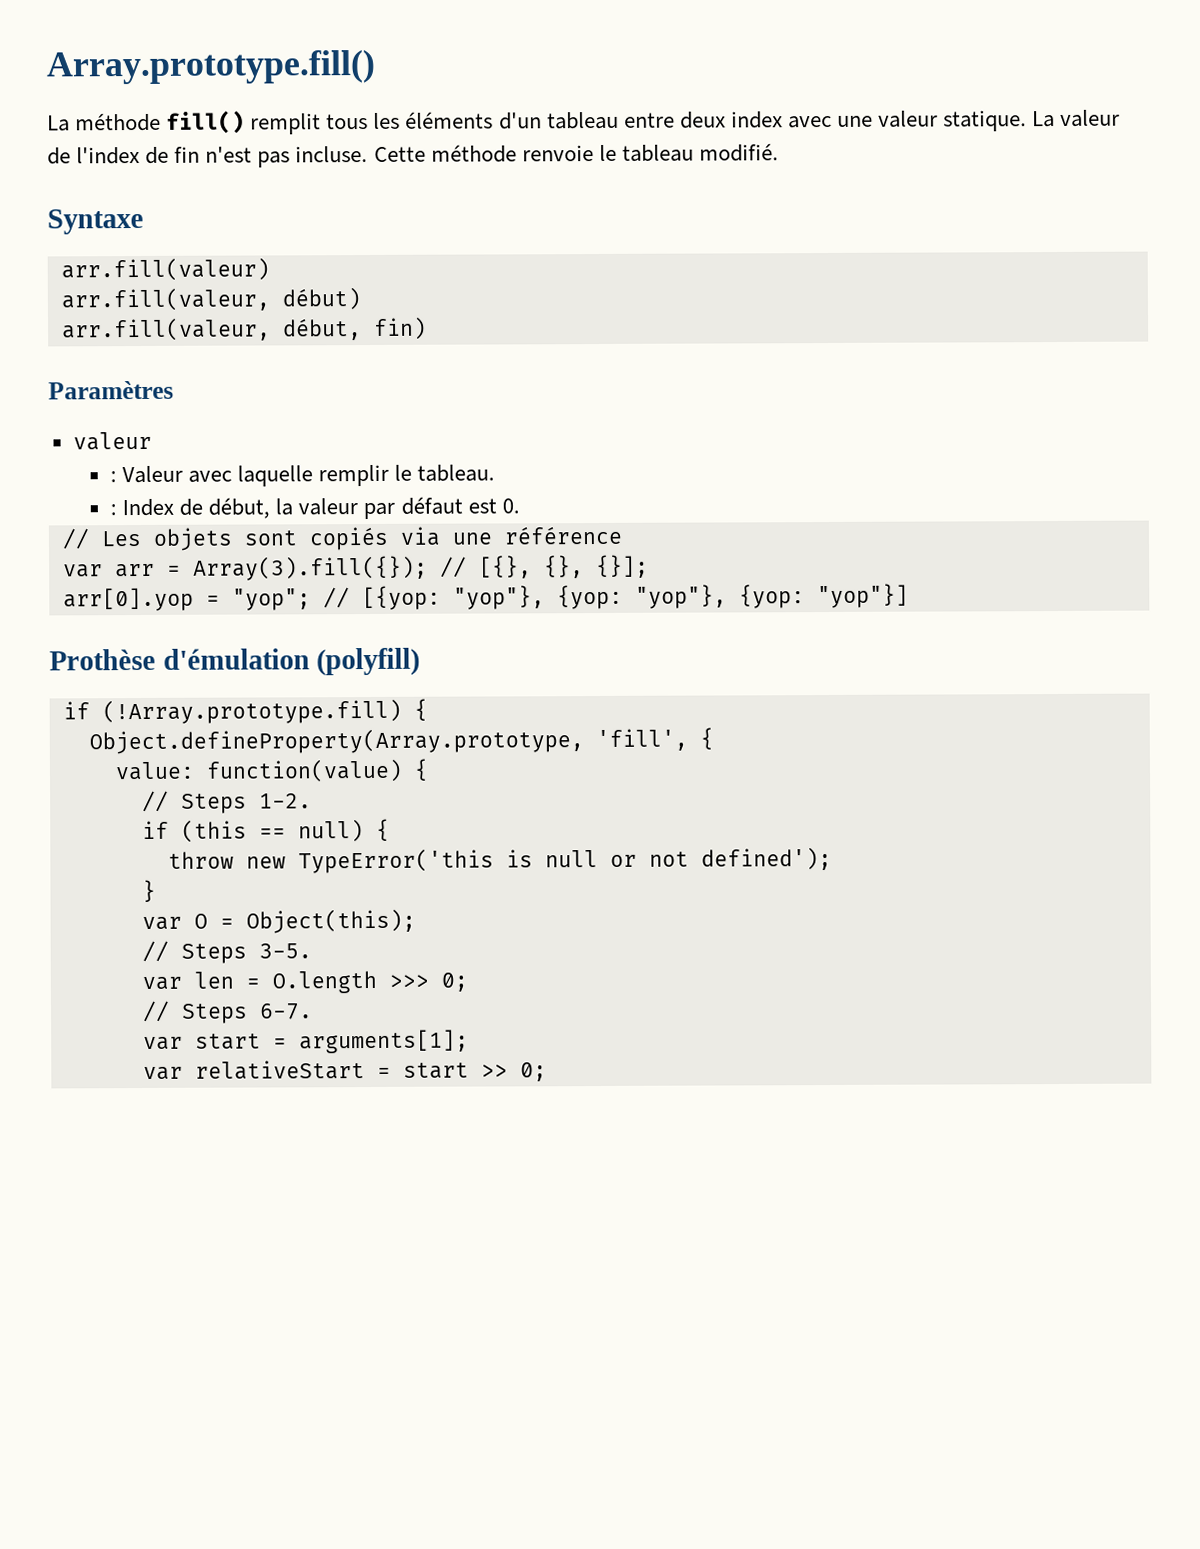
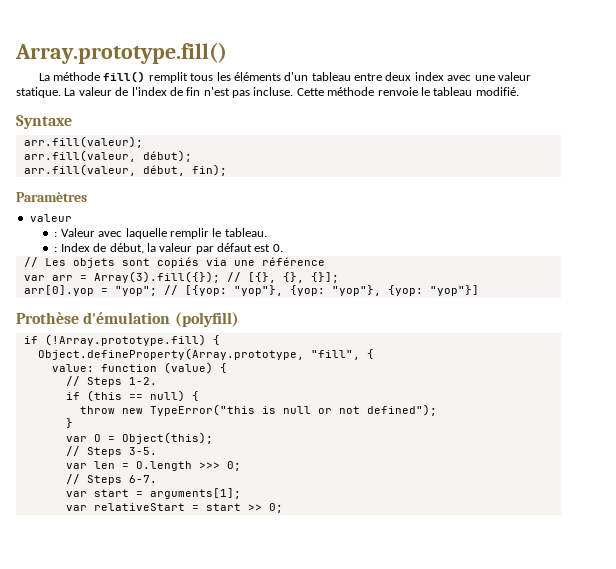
[60,257,270,282] [60,287,361,312] arr.fill(valeur) // arr.fill(valeur, début) -> [23,136,143,148] [23,150,192,162] arr.fill(valeur); // arr.fill(valeur, début);
[373,316,427,340] fin) -> [191,164,227,176] fin);
[595,728,688,752] 'fill', -> [310,350,360,360] "fill",
[205,758,403,783] function(value) -> [100,362,213,374] function (value)
[297,848,494,874] TypeError('this -> [149,404,255,416] TypeError("this
[700,846,832,871] defined'); -> [366,404,437,416] defined");

